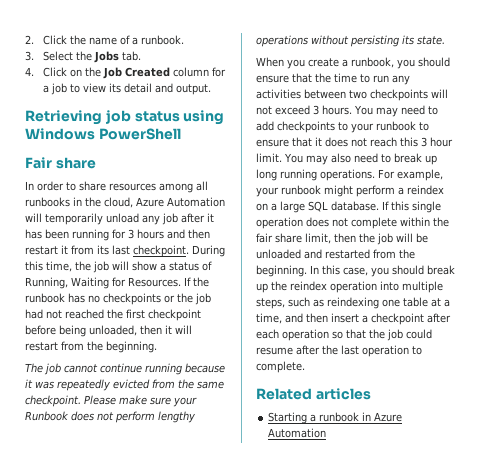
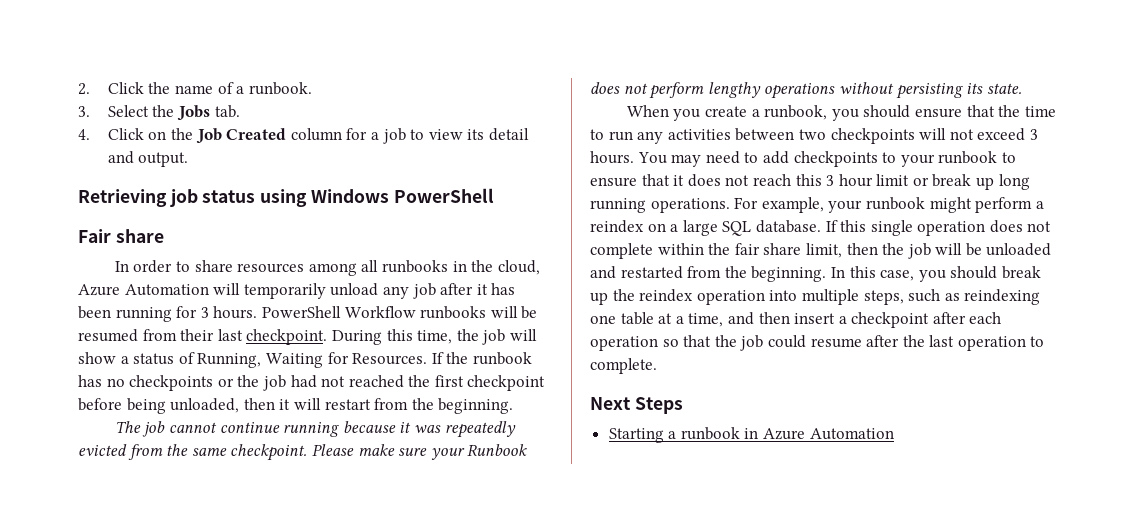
[137,229,210,239] [25,245,109,255] hours and then restart it from its -> [213,306,538,319] [78,329,215,342] hours. PowerShell Workflow runbooks will be resumed from their
[256,153,391,165] limit. You may also need to -> [876,174,929,186] limit or
[256,388,371,400] Related articles -> [590,397,683,414] Next Steps

